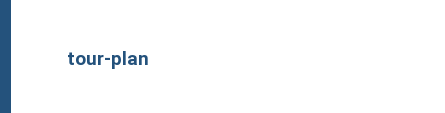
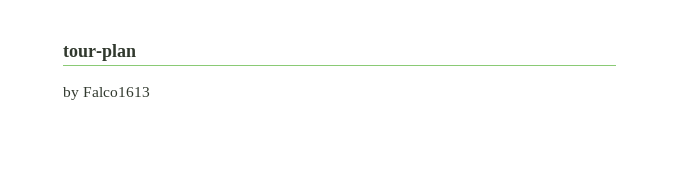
(149, 60) none -> [63,87,151,100] // by Falco1613

